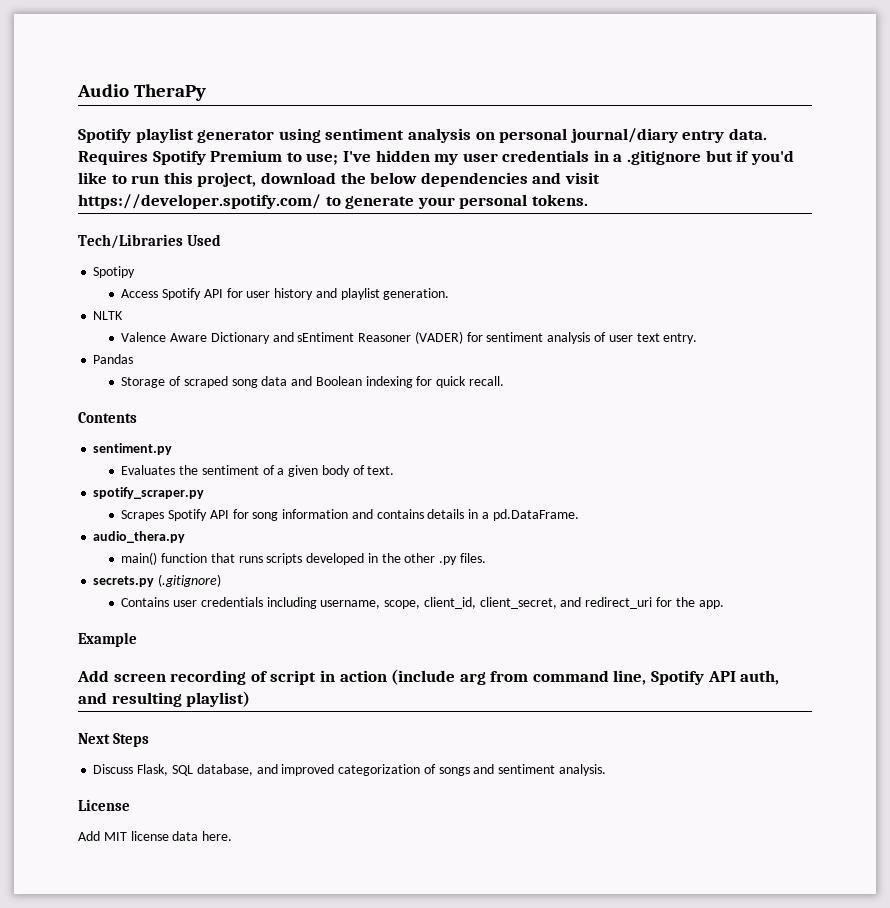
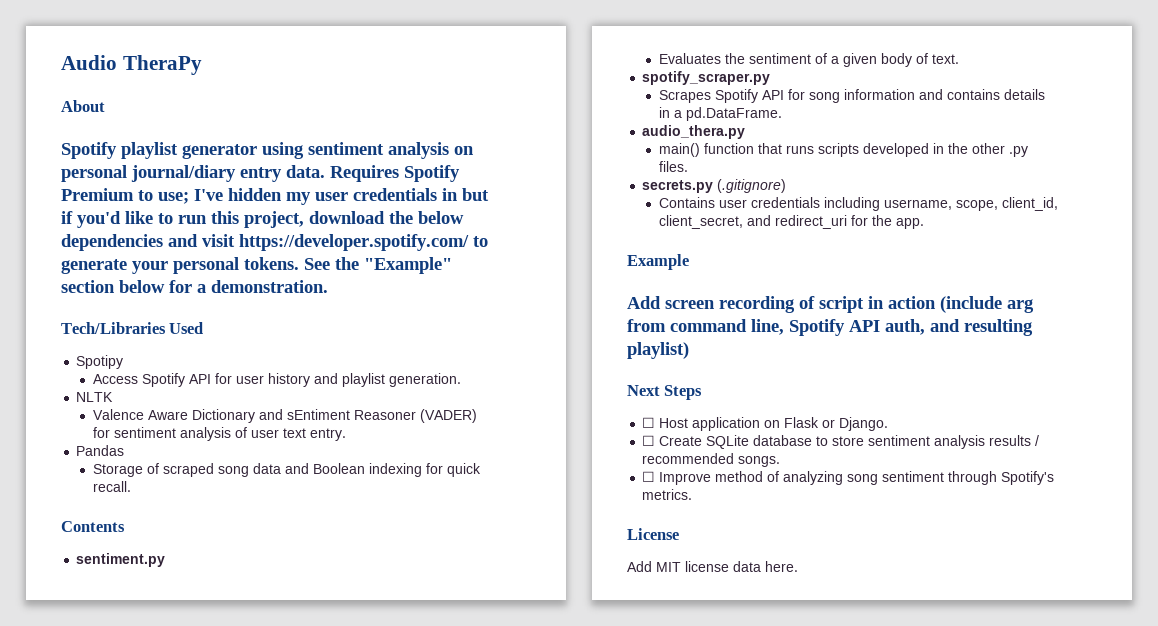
(207, 92) none -> [61,100,105,112] // About
[613,150,702,165] a .gitignore -> (458, 194) none
(588, 200) none -> [304,257,452,274] [61,280,328,293] See the "Example" section below for a demonstration.
[93,764,606,776] Discuss Flask, SQL database, and improved categorization of songs and sentiment analysis. -> [642,417,889,431] [642,435,1040,449] [642,453,781,467] [642,471,1055,485] [642,489,693,500] ☐ Host application on Flask or Django. // ☐ Create SQLite database to store sentiment analysis results / recommended songs. // ☐ Improve method of analyzing song sentiment through Spotify's metrics.

